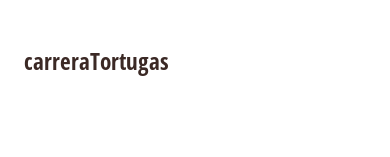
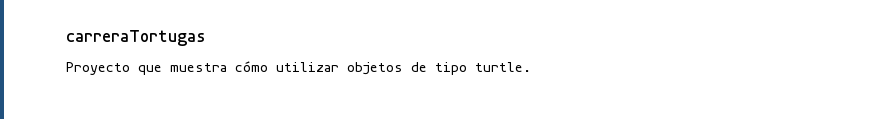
(169, 64) none -> [66,61,531,75] // Proyecto que muestra cómo utilizar objetos de tipo turtle.

